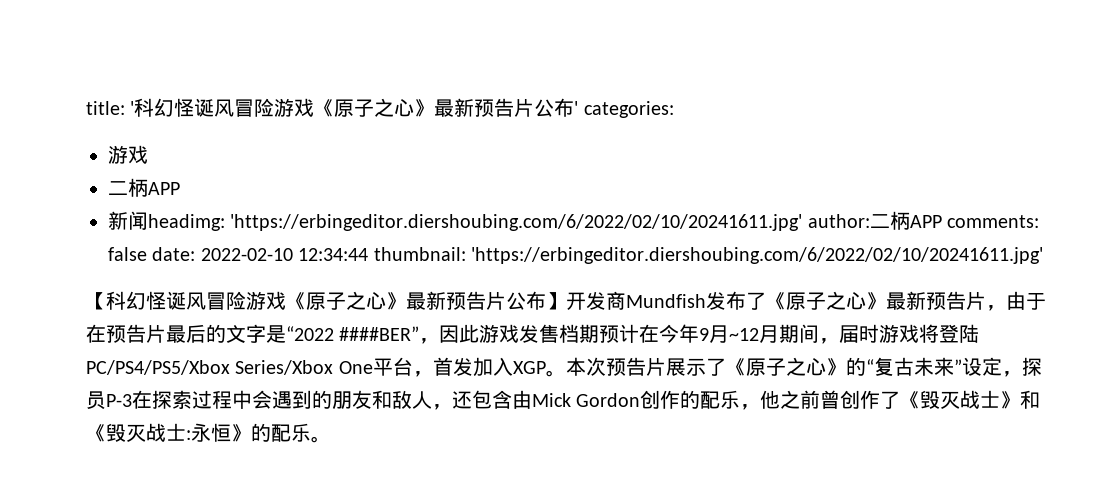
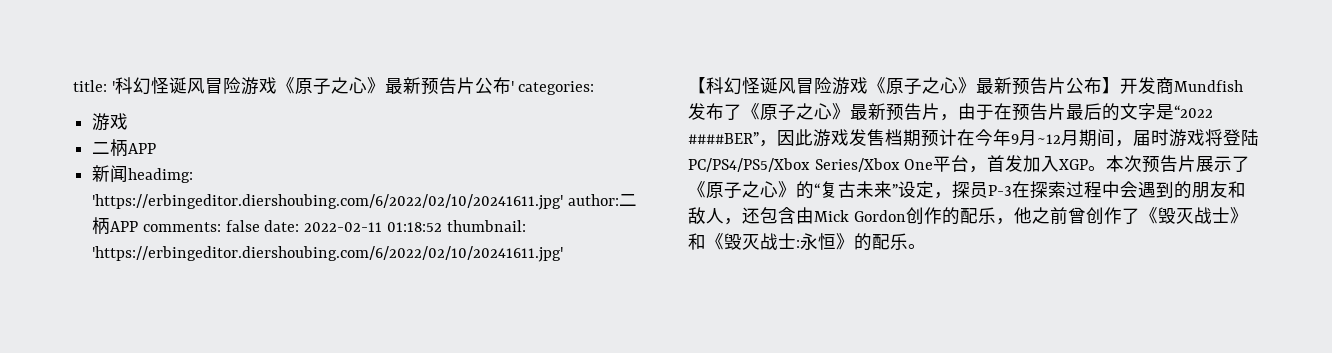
[200,248,369,261] 2022-02-10 12:34:44 -> [304,222,442,232] 2022-02-11 01:18:52

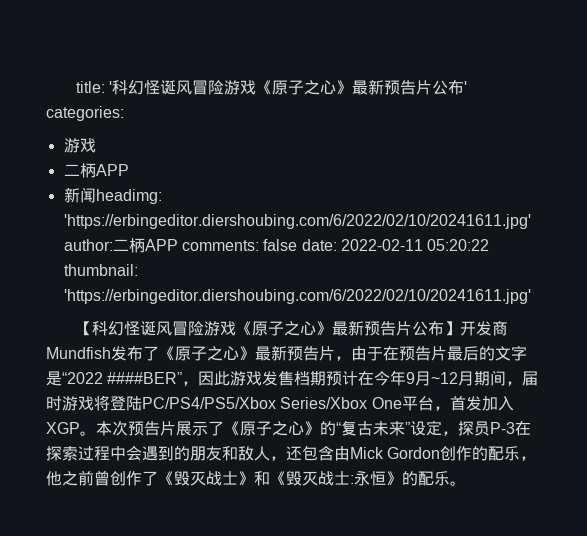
[386,222,442,232] 01:18:52 -> [427,239,490,251] 05:20:22

